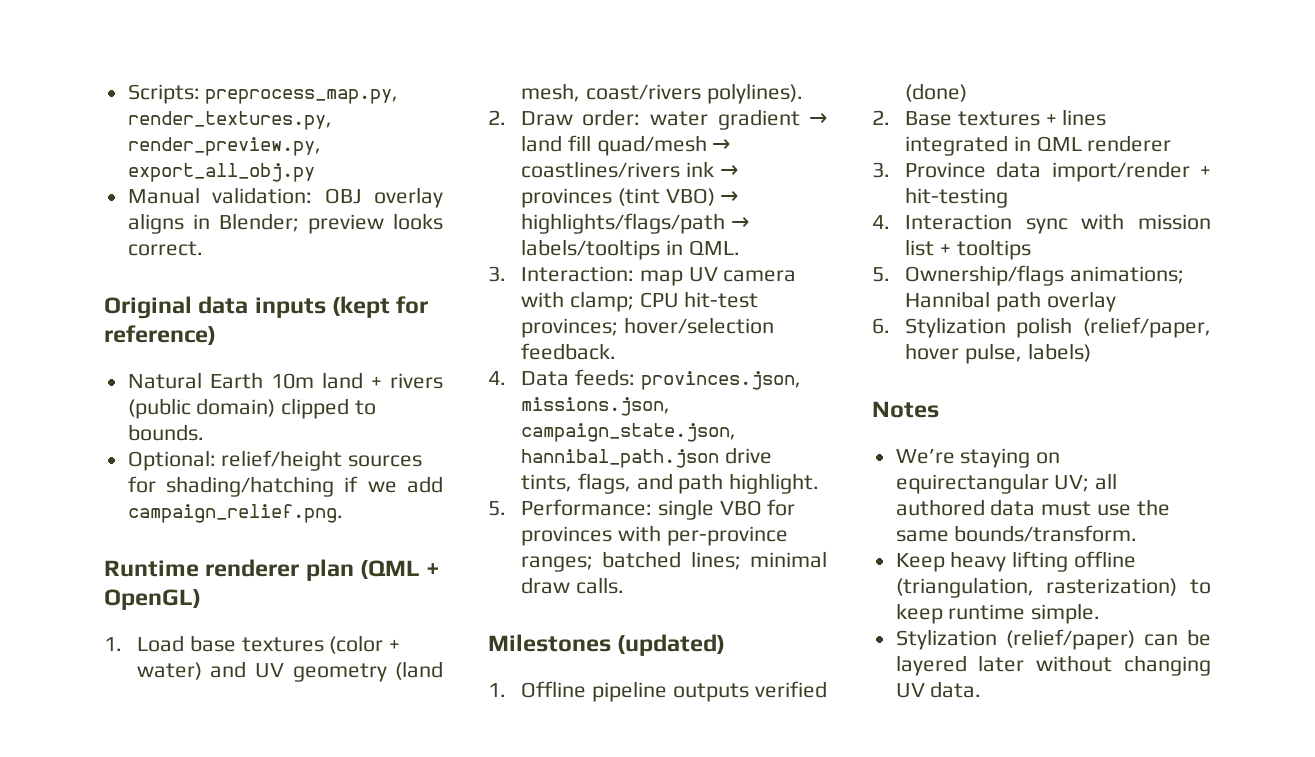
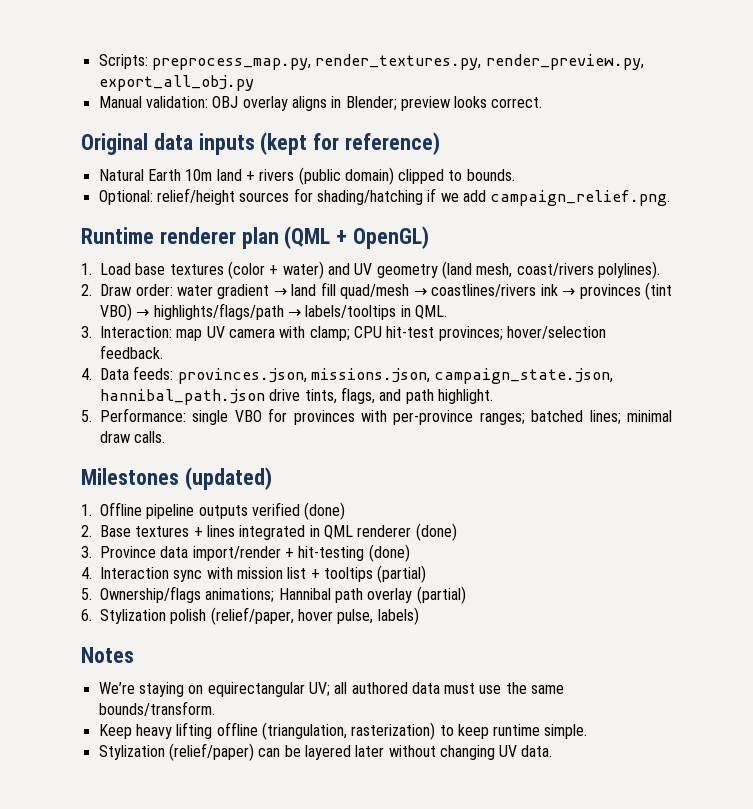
(1172, 143) none -> [415,523,457,541] (done)
(1008, 197) none -> [368,544,410,562] (done)
(1031, 249) none -> [377,565,427,583] (partial)
(1116, 301) none -> [416,586,466,604] (partial)

